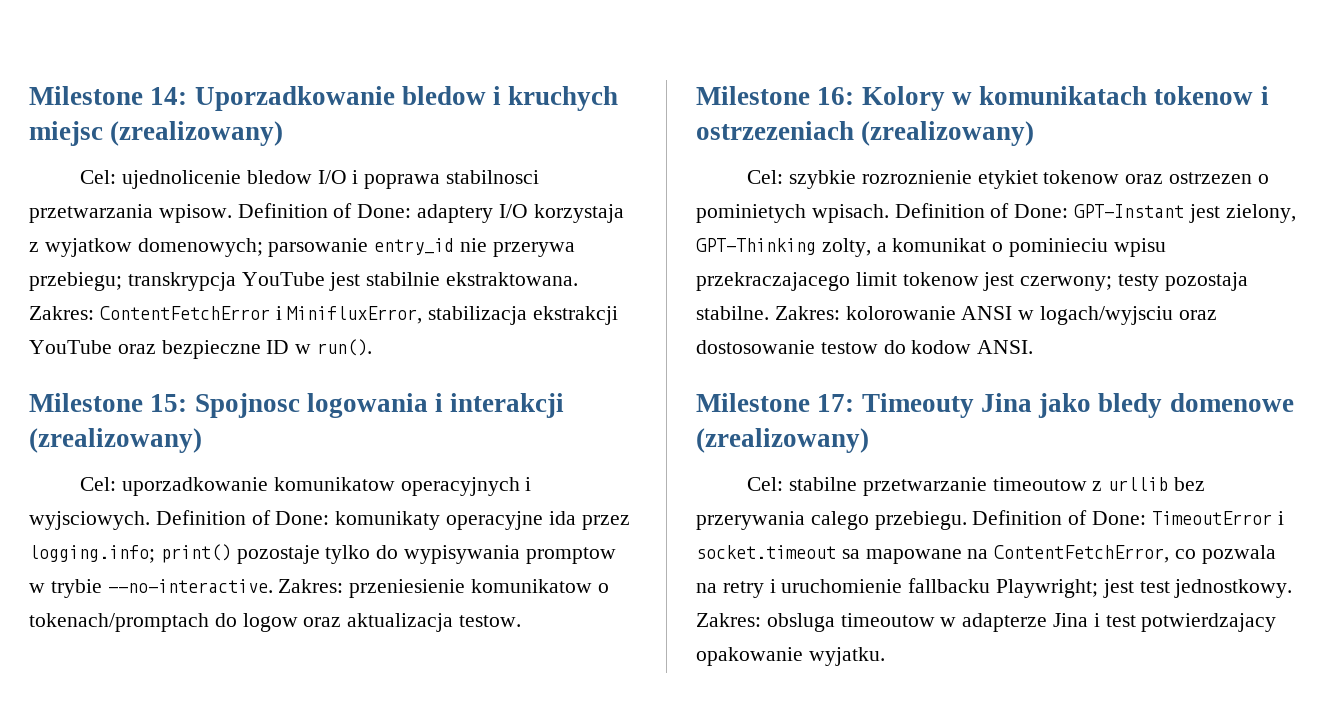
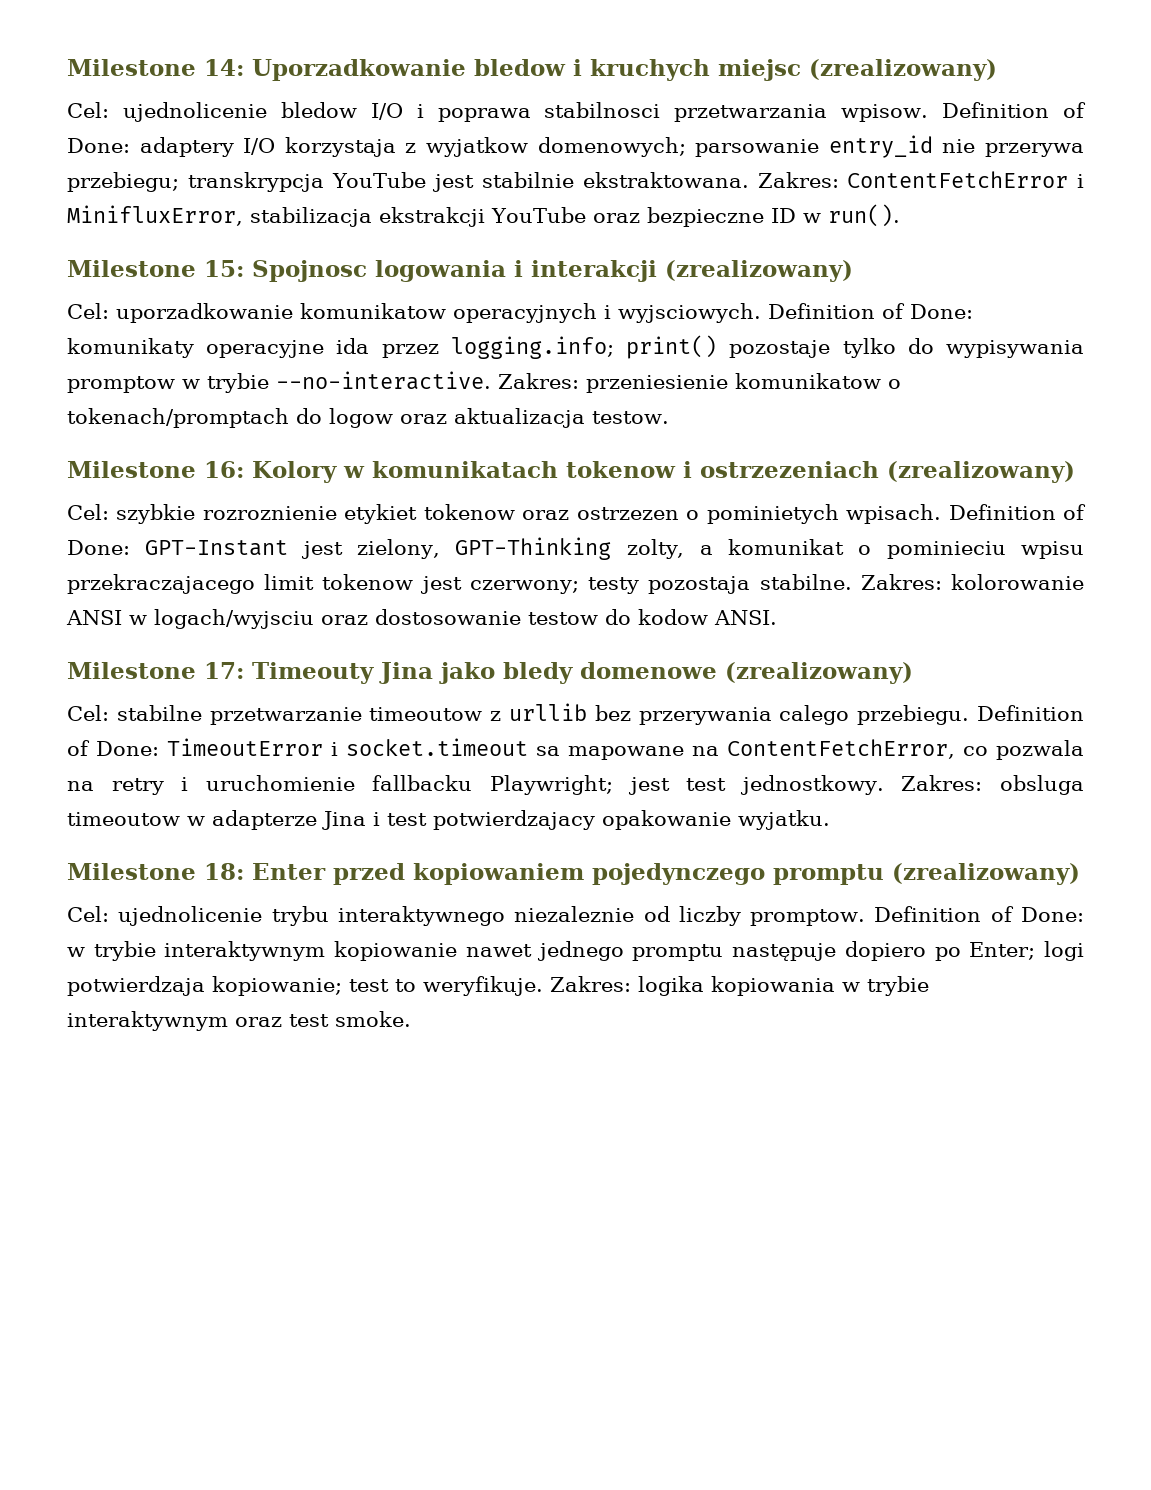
(885, 656) none -> [67,863,1080,885] [67,906,1085,926] [67,941,1085,961] [67,976,929,996] [67,1011,411,1031] // Milestone 18: Enter przed kopiowaniem pojedynczego promptu (zrealizowany) // Cel: ujednolicenie trybu interaktywnego niezaleznie od liczby promptow. Definition of Done: w trybie interaktywnym kopiowanie nawet jednego promptu następuje dopiero po Enter; logi potwierdzaja kopiowanie; test to weryfikuje. Zakres: logika kopiowania w trybie interaktywnym oraz test smoke.

